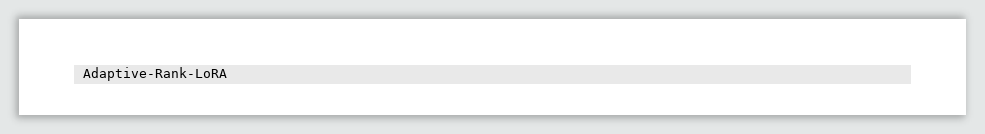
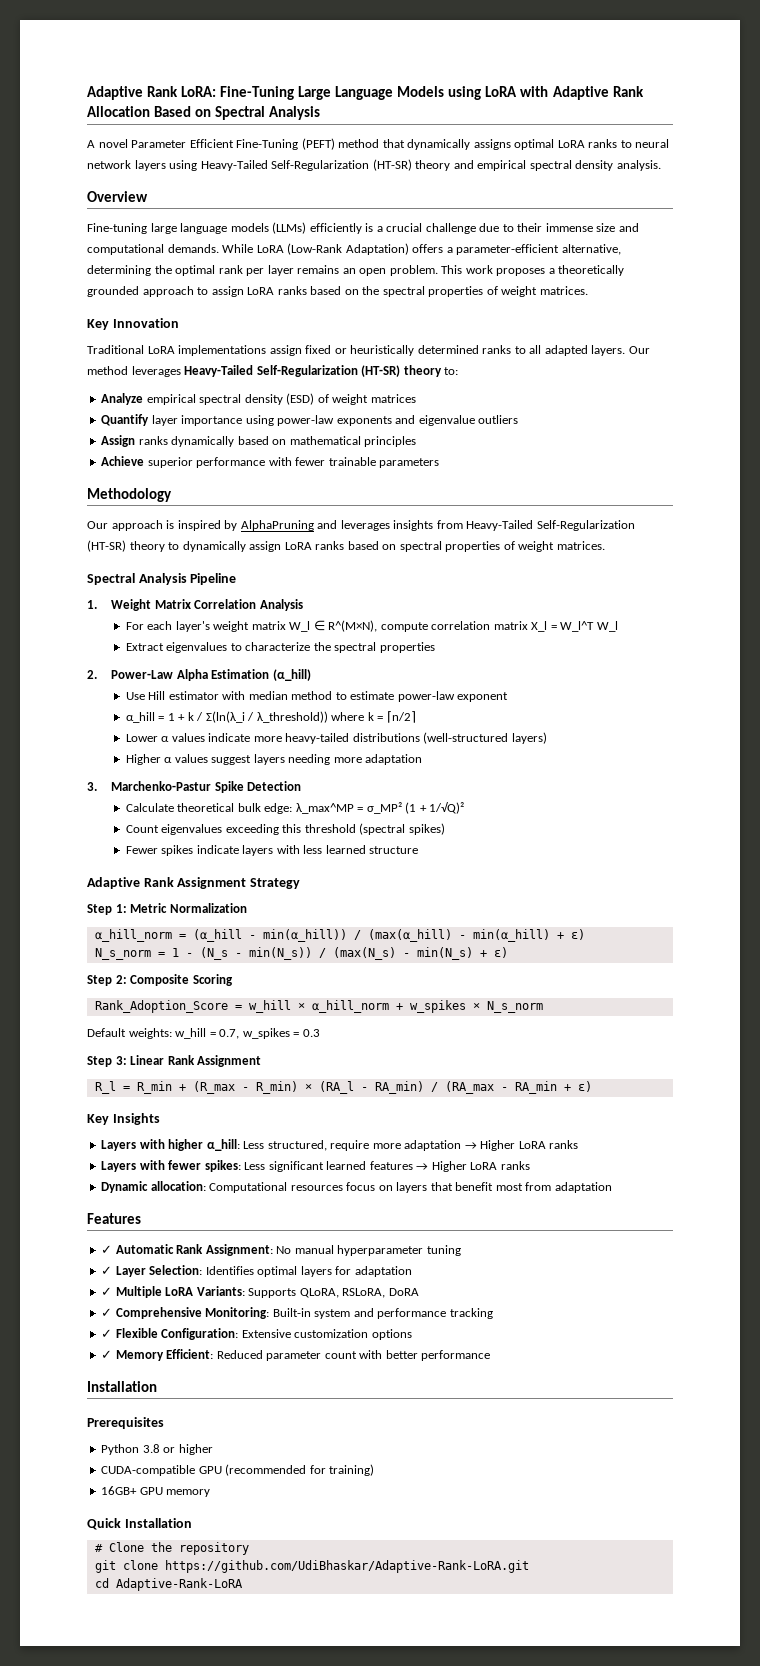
(82, 74) none -> [87,86,644,100] [87,106,321,120] [87,138,670,150] [87,159,661,171] [87,191,148,202] [87,222,639,234] [87,243,621,255] [87,265,625,276] [87,286,588,297] [87,318,179,330] [87,345,650,356] [87,365,459,377] [101,393,416,405] [101,414,519,426] [101,435,417,447] [101,456,440,468] [87,488,172,502] [87,520,635,531] [87,540,605,552] [87,573,237,585] [87,599,303,611] [125,620,618,632] [125,642,435,653] [87,669,311,681] [125,691,509,702] [125,711,416,723] [125,732,547,744] [125,754,423,765] [87,781,302,793] [125,802,465,814] [125,823,445,835] [125,845,419,856] [87,877,300,889] [87,903,247,915] [94,929,585,942] [94,947,508,960] [87,974,233,986] [94,1000,543,1013] [87,1028,320,1039] [87,1055,262,1067] [94,1081,592,1094] [87,1113,160,1125] [101,1139,579,1151] [101,1160,530,1172] [101,1181,612,1193] [87,1213,141,1224] [101,1244,461,1256] [101,1265,412,1277] [101,1286,419,1298] [101,1307,493,1319] [101,1328,412,1340] [101,1349,491,1361] [87,1381,157,1392] [87,1417,164,1429] [101,1444,213,1455] [101,1464,375,1476] [101,1486,211,1497] [87,1518,192,1530] [94,1542,249,1555] [94,1560,529,1573] [94,1578,109,1588] Adaptive Rank LoRA: Fine-Tuning Large Language Models using LoRA with Adaptive Rank Allocation Based on Spectral Analysis // A novel Parameter Efficient Fine-Tuning (PEFT) method that dynamically assigns optimal LoRA ranks to neural network layers using Heavy-Tailed Self-Regularization (HT-SR) theory and empirical spectral density analysis. // Overview // Fine-tuning large language models (LLMs) efficiently is a crucial challenge due to their immense size and computational demands. While LoRA (Low-Rank Adaptation) offers a parameter-efficient alternative, determining the optimal rank per layer remains an open problem. This work proposes a theoretically grounded approach to assign LoRA ranks based on the spectral properties of weight matrices. // Key Innovation // Traditional LoRA implementations assign fixed or heuristically determined ranks to all adapted layers. Our method leverages Heavy-Tailed Self-Regularization (HT-SR) theory to: // Analyze empirical spectral density (ESD) of weight matrices // Quantify layer importance using power-law exponents and eigenvalue outliers // Assign ranks dynamically based on mathematical principles // Achieve superior performance with fewer trainable parameters // Methodology // Our approach is inspired by AlphaPruning and leverages insights from Heavy-Tailed Self-Regularization (HT-SR) theory to dynamically assign LoRA ranks based on spectral properties of weight matrices. // Spectral Analysis Pipeline // 1. Weight Matrix Correlation Analysis // For each layer's weight matrix W_l ∈ R^(M×N), compute correlation matrix X_l = W_l^T W_l // Extract eigenvalues to characterize the spectral properties // 2. Power-Law Alpha Estimation (α_hill) // Use Hill estimator with median method to estimate power-law exponent // α_hill = 1 + k / Σ(ln(λ_i / λ_threshold)) where k = ⌈n/2⌉ // Lower α values indicate more heavy-tailed distributions (well-structured layers) // Higher α values suggest layers needing more adaptation // 3. Marchenko-Pastur Spike Detection // Calculate theoretical bulk edge: λ_max^MP = σ_MP² (1 + 1/√Q)² // Count eigenvalues exceeding this threshold (spectral spikes) // Fewer spikes indicate layers with less learned structure // Adaptive Rank Assignment Strategy // Step 1: Metric Normalization // α_hill_norm = (α_hill - min(α_hill)) / (max(α_hill) - min(α_hill) + ε) // N_s_norm = 1 - (N_s - min(N_s)) / (max(N_s) - min(N_s) + ε) // Step 2: Composite Scoring // Rank_Adoption_Score = w_hill × α_hill_norm + w_spikes × N_s_norm // Default weights: w_hill = 0.7, w_spikes = 0.3 // Step 3: Linear Rank Assignment // R_l = R_min + (R_max - R_min) × (RA_l - RA_min) / (RA_max - RA_min + ε) // Key Insights // Layers with higher α_hill: Less structured, require more adaptation → Higher LoRA ranks // Layers with fewer spikes: Less significant learned features → Higher LoRA ranks // Dynamic allocation: Computational resources focus on layers that benefit most from adaptation // Features // ✓ Automatic Rank Assignment: No manual hyperparameter tuning // ✓ Layer Selection: Identifies optimal layers for adaptation // ✓ Multiple LoRA Variants: Supports QLoRA, RSLoRA, DoRA // ✓ Comprehensive Monitoring: Built-in system and performance tracking // ✓ Flexible Configuration: Extensive customization options // ✓ Memory Efficient: Reduced parameter count with better performance // Installation // Prerequisites // Python 3.8 or higher // CUDA-compatible GPU (recommended for training) // 16GB+ GPU memory // Quick Installation // # Clone the repository // git clone https://github.com/UdiBhaskar/Adaptive-Rank-LoRA.git // cd

